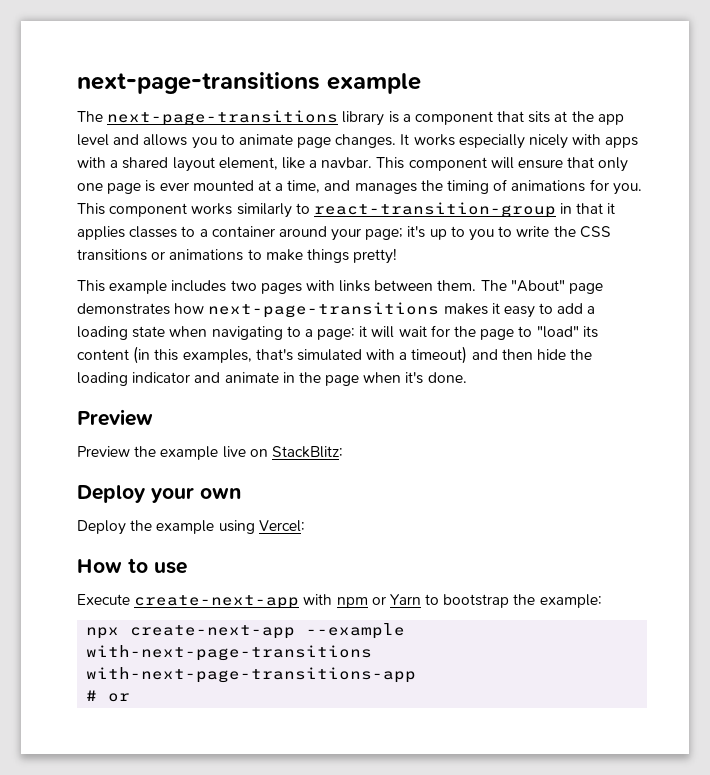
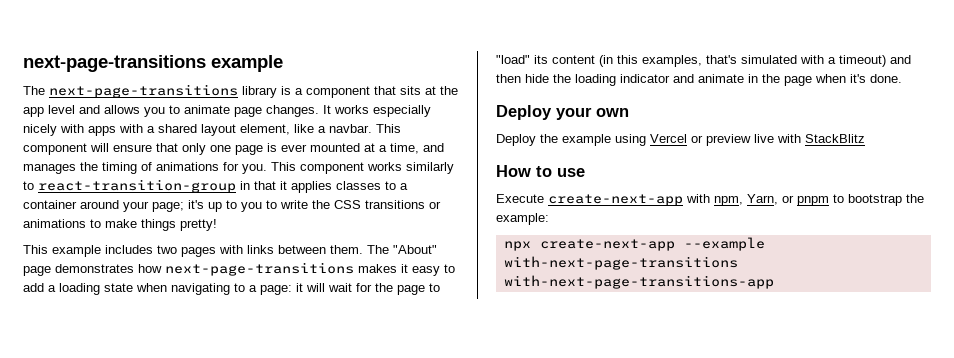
[77,409,153,426] [77,446,343,460] // Preview // Preview the example live on StackBlitz: -> (902, 78) none
[258,520,305,532] Vercel: -> [650,134,865,146] Vercel or preview live with StackBlitz
[336,594,421,608] npm or Yarn -> [714,194,829,206] npm, Yarn, or pnpm
[86,690,131,702] // # or -> (774, 282) none

